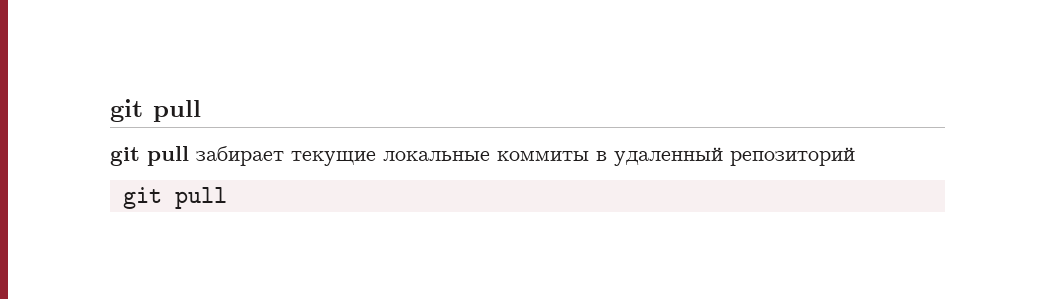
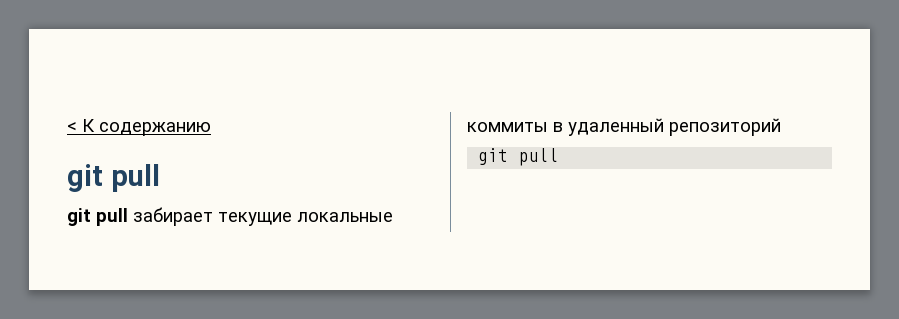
(110, 110) none -> [67,119,211,136] < К содержанию //

